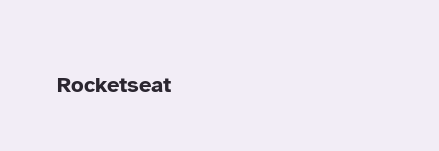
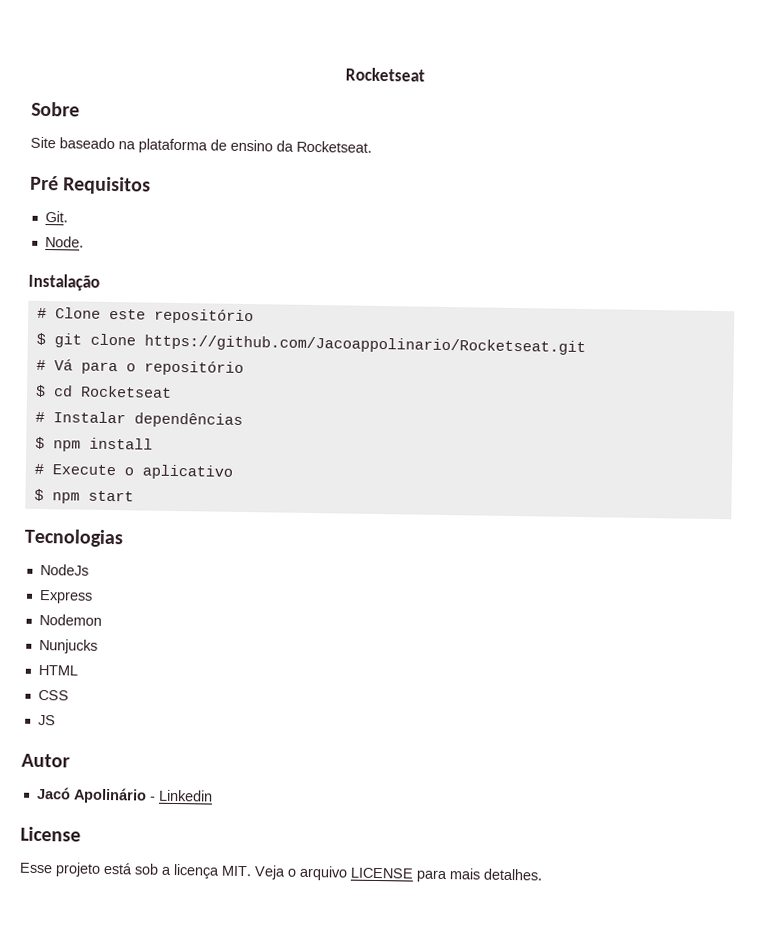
[57,78,171,92] Rocketseat -> [344,67,425,82] [31,101,80,117] [30,136,372,154] [30,175,152,195] [44,211,68,223] [44,236,84,248] [28,273,100,291] [36,307,254,325] [35,332,586,356] [35,359,244,376] [34,384,172,398] [34,411,243,428] [34,436,153,452] [33,463,233,480] [33,488,134,504] [24,528,124,548] [39,563,89,576] [38,589,93,604] [38,613,102,626] [38,638,98,654] [37,664,78,676] [37,689,69,701] [37,714,56,726] [21,753,70,768] [36,786,213,804] [20,826,81,842] [19,862,543,883] Rocketseat // Sobre // Site baseado na plataforma de ensino da Rocketseat. // Pré Requisitos // Git. // Node. // Instalação // # Clone este repositório // $ git clone https://github.com/Jacoappolinario/Rocketseat.git // # Vá para o repositório // $ cd Rocketseat // # Instalar dependências // $ npm install // # Execute o aplicativo // $ npm start // Tecnologias // NodeJs // Express // Nodemon // Nunjucks // HTML // CSS // JS // Autor // Jacó Apolinário - Linkedin // License // Esse projeto está sob a licença MIT. Veja o arquivo LICENSE para mais detalhes.

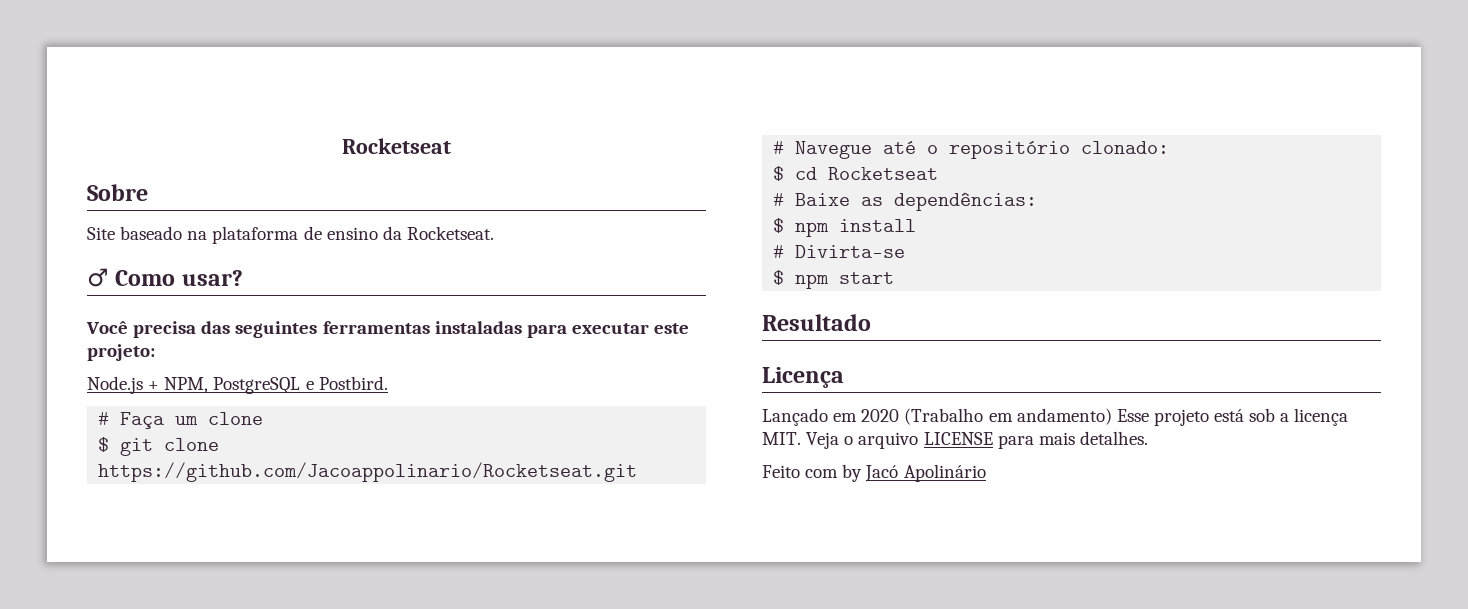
[30,175,152,195] [44,211,68,223] [44,236,84,248] [28,273,100,291] [36,307,254,325] Pré Requisitos // Git. // Node. // Instalação // # Clone este repositório -> [87,268,243,287] [86,321,690,338] [87,344,155,361] [87,376,388,394] [98,412,264,429] ♂ Como usar? // Você precisa das seguintes ferramentas instaladas para executar este projeto: // Node.js + NPM, PostgreSQL e Postbird. // # Faça um clone
[53,359,118,375] Vá para -> [795,141,917,159] Navegue até
(244, 368) none -> [1081,141,1170,154] clonado:
[52,411,243,428] Instalar dependências -> [795,192,1038,211] Baixe as dependências:
[51,464,233,480] Execute o aplicativo -> [795,245,906,258] Divirta-se
[24,528,124,548] [39,563,89,576] [38,589,93,604] [38,613,102,626] [38,638,98,654] [37,664,78,676] [37,689,69,701] [37,714,56,726] [21,753,70,768] [36,786,213,804] [20,826,81,842] Tecnologias // NodeJs // Express // Nodemon // Nunjucks // HTML // CSS // JS // Autor // Jacó Apolinário - Linkedin // License // -> [762,314,871,331] [762,367,844,388] [762,408,1112,426] Resultado // Licença // Lançado em 2020 (Trabalho em andamento)
(543, 874) none -> [762,464,986,482] // Feito com by Jacó Apolinário

